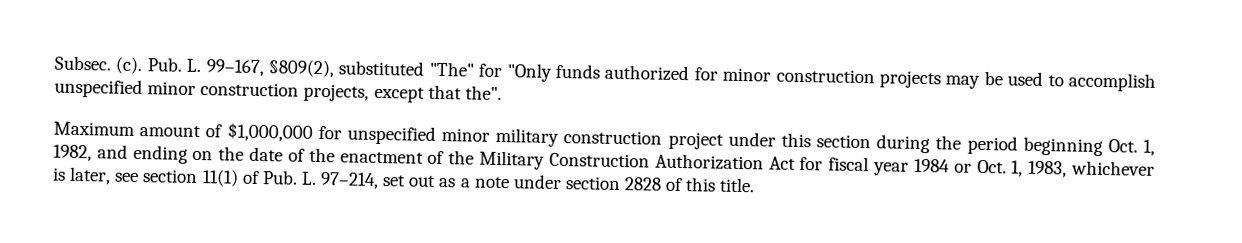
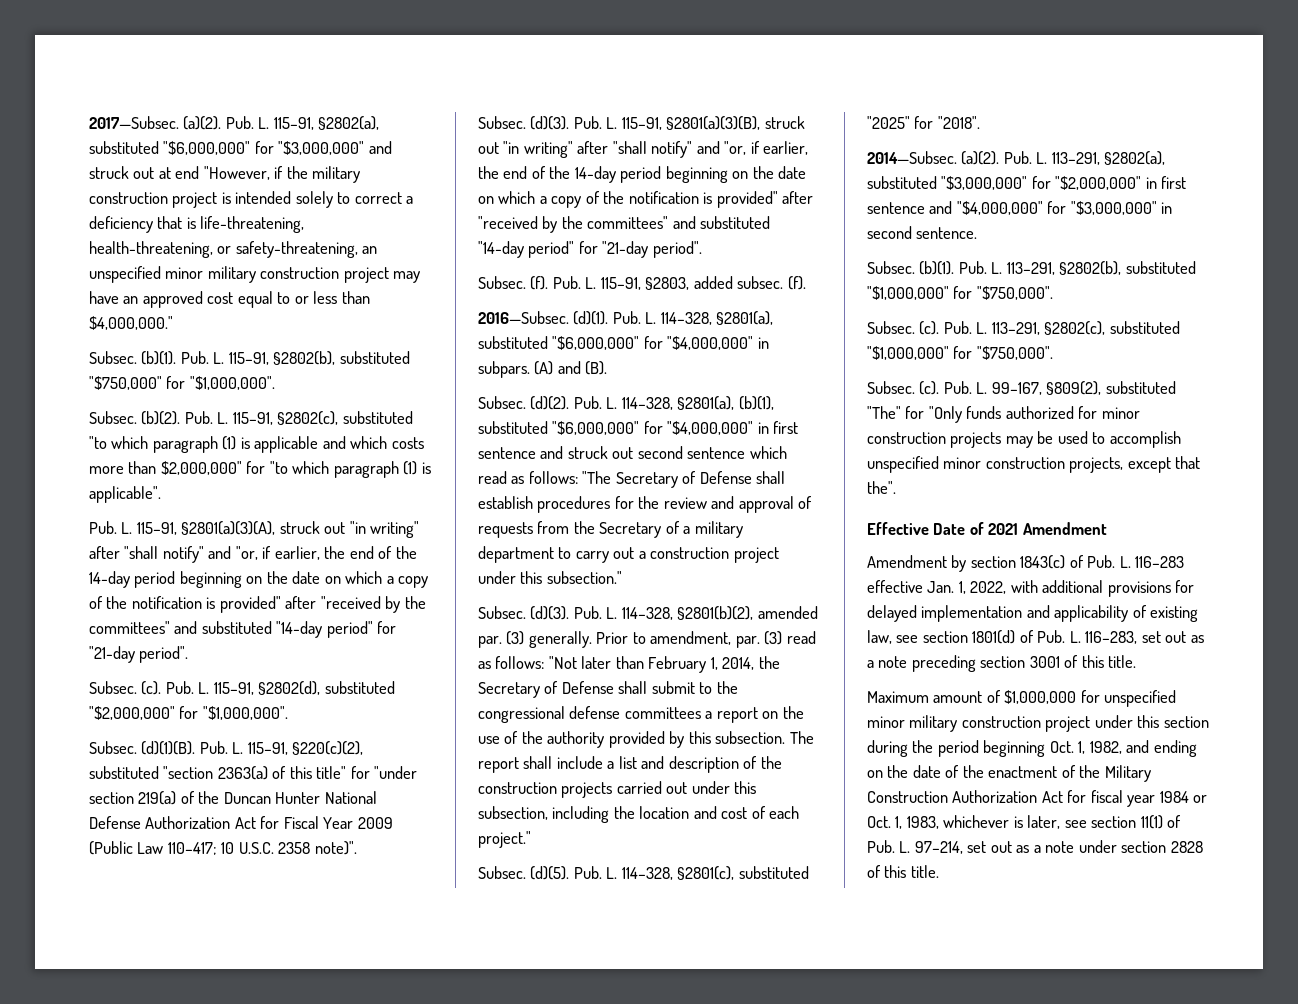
(54, 63) none -> [89,116,380,130] [89,141,392,155] [89,166,361,183] [89,191,414,208] [89,216,305,233] [89,241,378,258] [89,266,421,283] [89,291,370,308] [89,316,173,330] [89,351,410,365] [89,376,275,390] [89,411,413,425] [89,436,424,453] [89,461,431,478] [89,486,161,503] [89,521,420,538] [89,546,417,563] [89,571,429,588] [89,596,426,613] [89,621,397,638] [89,646,189,663] [89,681,395,695] [89,706,288,720] [89,741,364,755] [89,766,418,780] [89,791,377,805] [89,816,393,829] [89,841,357,855] [478,116,805,130] [478,141,809,158] [478,166,807,183] [478,191,814,208] [478,216,771,233] [478,241,702,258] [478,276,806,290] [478,311,774,325] [478,336,769,350] [478,361,608,378] [478,396,774,410] [478,421,799,435] [478,446,787,459] [478,471,786,488] [478,496,813,513] [478,521,743,538] [478,546,779,563] [478,571,622,584] [478,606,818,620] [478,631,816,648] [478,656,780,673] [478,681,738,698] [478,706,804,723] [478,731,814,748] [478,756,782,773] [478,781,757,798] [478,806,800,823] [478,831,531,848] [478,866,809,880] [867,116,980,129] [867,151,1166,165] [867,176,1187,190] [867,201,1173,215] [867,226,978,239] [867,261,1196,275] [867,286,1053,300] [867,321,1180,335] [867,346,1053,360] 2017—Subsec. (a)(2). Pub. L. 115–91, §2802(a), substituted "$6,000,000" for "$3,000,000" and struck out at end "However, if the military construction project is intended solely to correct a deficiency that is life-threatening, health-threatening, or safety-threatening, an unspecified minor military construction project may have an approved cost equal to or less than $4,000,000." // Subsec. (b)(1). Pub. L. 115–91, §2802(b), substituted "$750,000" for "$1,000,000". // Subsec. (b)(2). Pub. L. 115–91, §2802(c), substituted "to which paragraph (1) is applicable and which costs more than $2,000,000" for "to which paragraph (1) is applicable". // Pub. L. 115–91, §2801(a)(3)(A), struck out "in writing" after "shall notify" and "or, if earlier, the end of the 14-day period beginning on the date on which a copy of the notification is provided" after "received by the committees" and substituted "14-day period" for "21-day period". // Subsec. (c). Pub. L. 115–91, §2802(d), substituted "$2,000,000" for "$1,000,000". // Subsec. (d)(1)(B). Pub. L. 115–91, §220(c)(2), substituted "section 2363(a) of this title" for "under section 219(a) of the Duncan Hunter National Defense Authorization Act for Fiscal Year 2009 (Public Law 110–417; 10 U.S.C. 2358 note)". // Subsec. (d)(3). Pub. L. 115–91, §2801(a)(3)(B), struck out "in writing" after "shall notify" and "or, if earlier, the end of the 14-day period beginning on the date on which a copy of the notification is provided" after "received by the committees" and substituted "14-day period" for "21-day period". // Subsec. (f). Pub. L. 115–91, §2803, added subsec. (f). // 2016—Subsec. (d)(1). Pub. L. 114–328, §2801(a), substituted "$6,000,000" for "$4,000,000" in subpars. (A) and (B). // Subsec. (d)(2). Pub. L. 114–328, §2801(a), (b)(1), substituted "$6,000,000" for "$4,000,000" in first sentence and struck out second sentence which read as follows: "The Secretary of Defense shall establish procedures for the review and approval of requests from the Secretary of a military department to carry out a construction project under this subsection." // Subsec. (d)(3). Pub. L. 114–328, §2801(b)(2), amended par. (3) generally. Prior to amendment, par. (3) read as follows: "Not later than February 1, 2014, the Secretary of Defense shall submit to the congressional defense committees a report on the use of the authority provided by this subsection. The report shall include a list and description of the construction projects carried out under this subsection, including the location and cost of each project." // Subsec. (d)(5). Pub. L. 114–328, §2801(c), substituted "2025" for "2018". // 2014—Subsec. (a)(2). Pub. L. 113–291, §2802(a), substituted "$3,000,000" for "$2,000,000" in first sentence and "$4,000,000" for "$3,000,000" in second sentence. // Subsec. (b)(1). Pub. L. 113–291, §2802(b), substituted "$1,000,000" for "$750,000". // Subsec. (c). Pub. L. 113–291, §2802(c), substituted "$1,000,000" for "$750,000". //
(502, 93) none -> [867,522,1107,535] [867,555,1185,572] [867,580,1195,597] [867,605,1199,622] [867,630,1204,644] [867,655,1137,672] // Effective Date of 2021 Amendment // Amendment by section 1843(c) of Pub. L. 116–283 effective Jan. 1, 2022, with additional provisions for delayed implementation and applicability of existing law, see section 1801(d) of Pub. L. 116–283, set out as a note preceding section 3001 of this title.

